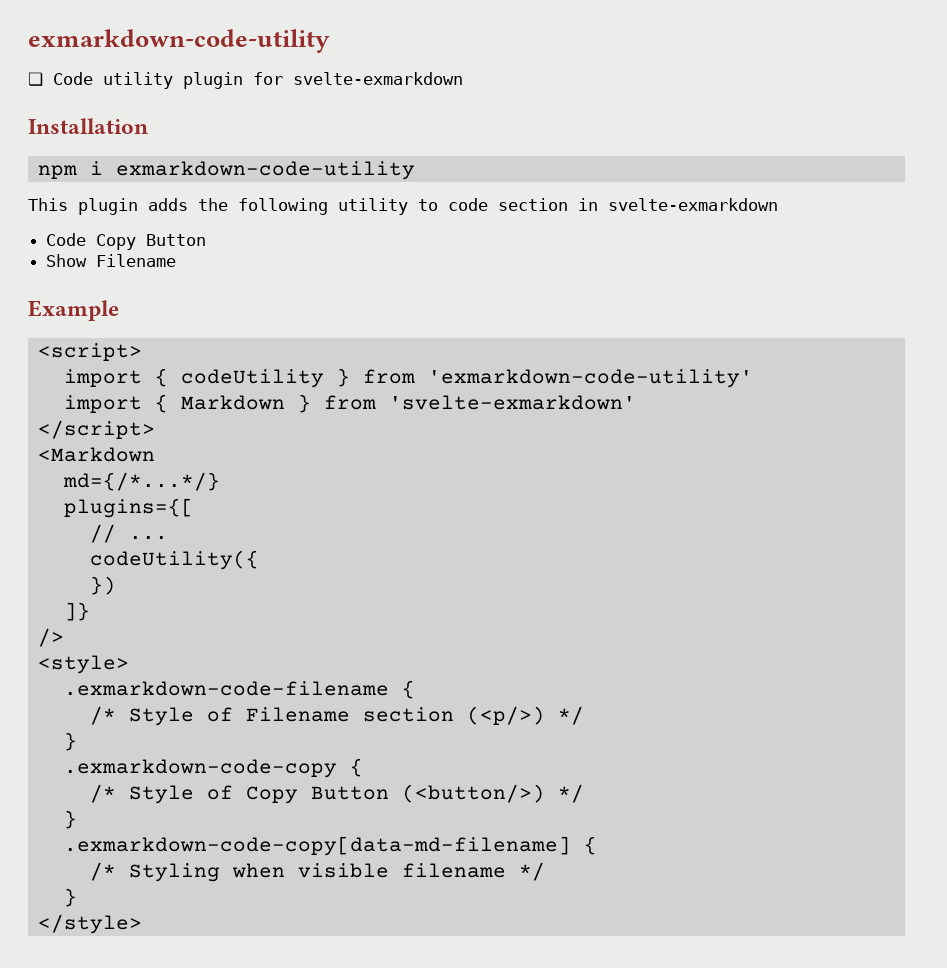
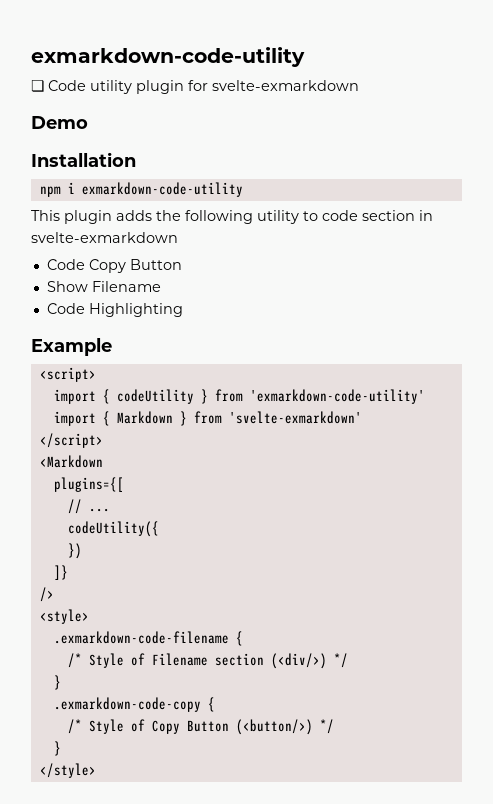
(463, 78) none -> [31,116,88,129] // Demo
(177, 260) none -> [46,303,183,317] // Code Highlighting
[62,472,220,491] // md={/*...*/} -> (103, 461) none
[466,706,545,725] (<p/>) -> [270,653,327,669] (<div/>)
[63,836,597,856] [89,862,545,882] [63,888,77,907] // .exmarkdown-code-copy[data-md-filename] { // /* Styling when visible filename */ // } -> (61, 748) none

